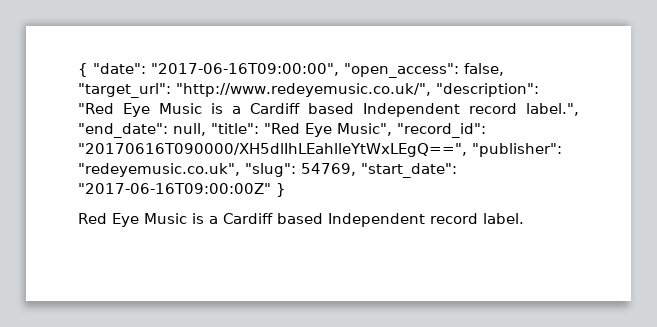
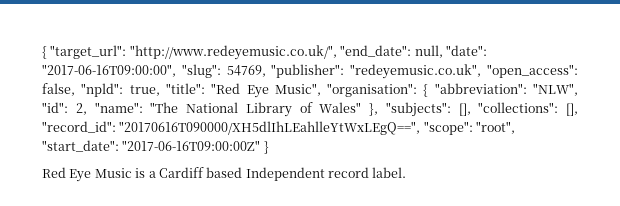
[78,63,504,78] [78,83,539,98] [78,103,579,117] [78,123,486,138] [78,143,562,157] [78,163,356,177] { "date": "2017-06-16T09:00:00", "open_access": false, "target_url": "http://www.redeyemusic.co.uk/", "description": "Red Eye Music is a Cardiff based Independent record label.", "end_date": null, "title": "Red Eye Music", "record_id": "20170616T090000/XH5dlIhLEahlleYtWxLEgQ==", "publisher": "redeyemusic.co.uk", "slug": 54769, -> [42,45,487,60] [42,64,578,79] [42,83,578,98] [42,102,578,117] [42,121,516,135] { "target_url": "http://www.redeyemusic.co.uk/", "end_date": null, "date": "2017-06-16T09:00:00", "slug": 54769, "publisher": "redeyemusic.co.uk", "open_access": false, "npld": true, "title": "Red Eye Music", "organisation": { "abbreviation": "NLW", "id": 2, "name": "The National Library of Wales" }, "subjects": [], "collections": [], "record_id": "20170616T090000/XH5dlIhLEahlleYtWxLEgQ==", "scope": "root",

